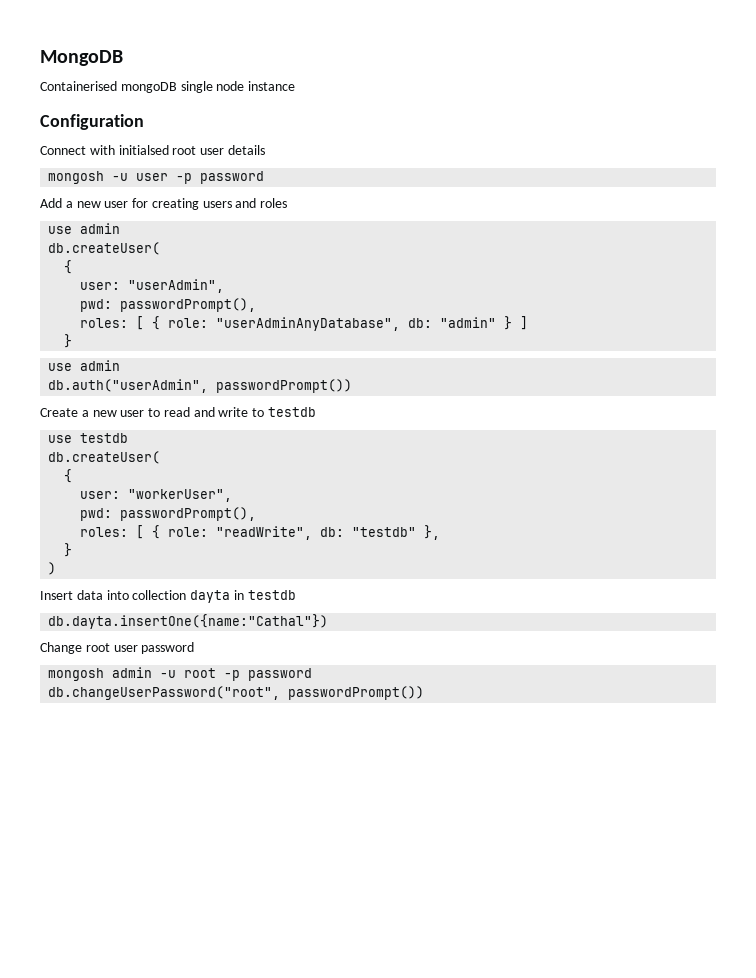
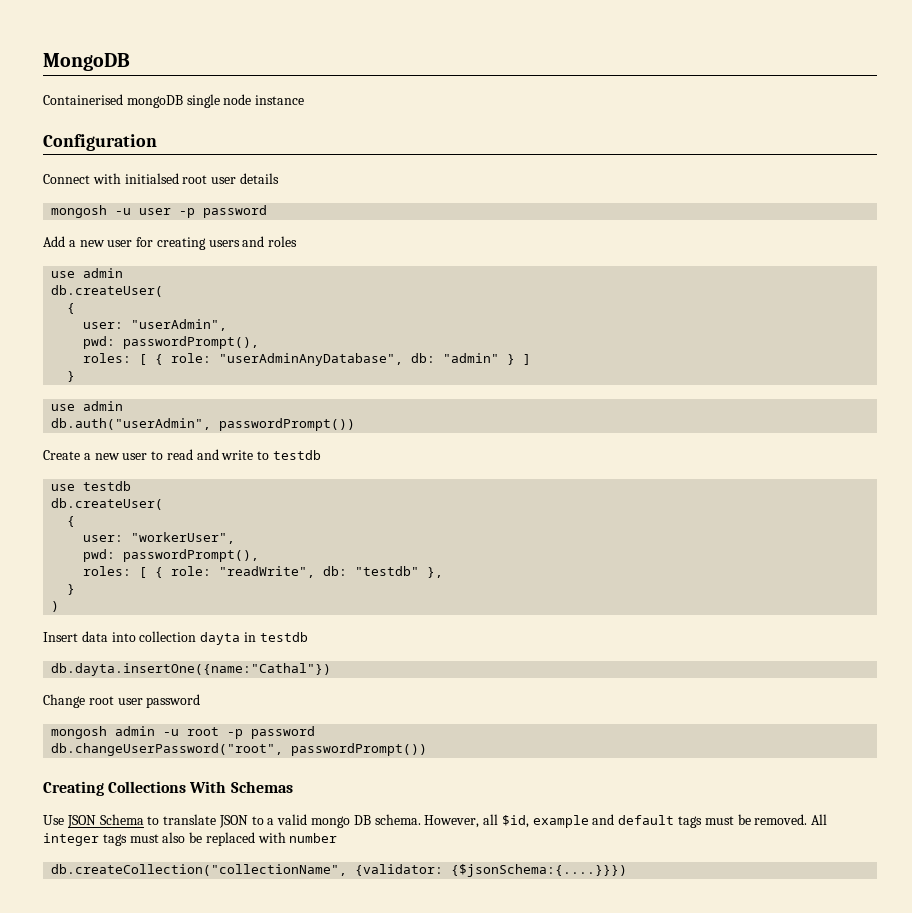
(425, 693) none -> [43,781,293,796] [43,814,828,828] [43,832,338,846] [51,864,628,877] // Creating Collections With Schemas // Use JSON Schema to translate JSON to a valid mongo DB schema. However, all $id, example and default tags must be removed. All integer tags must also be replaced with number // db.createCollection("collectionName", {validator: {$jsonSchema:{....}}})

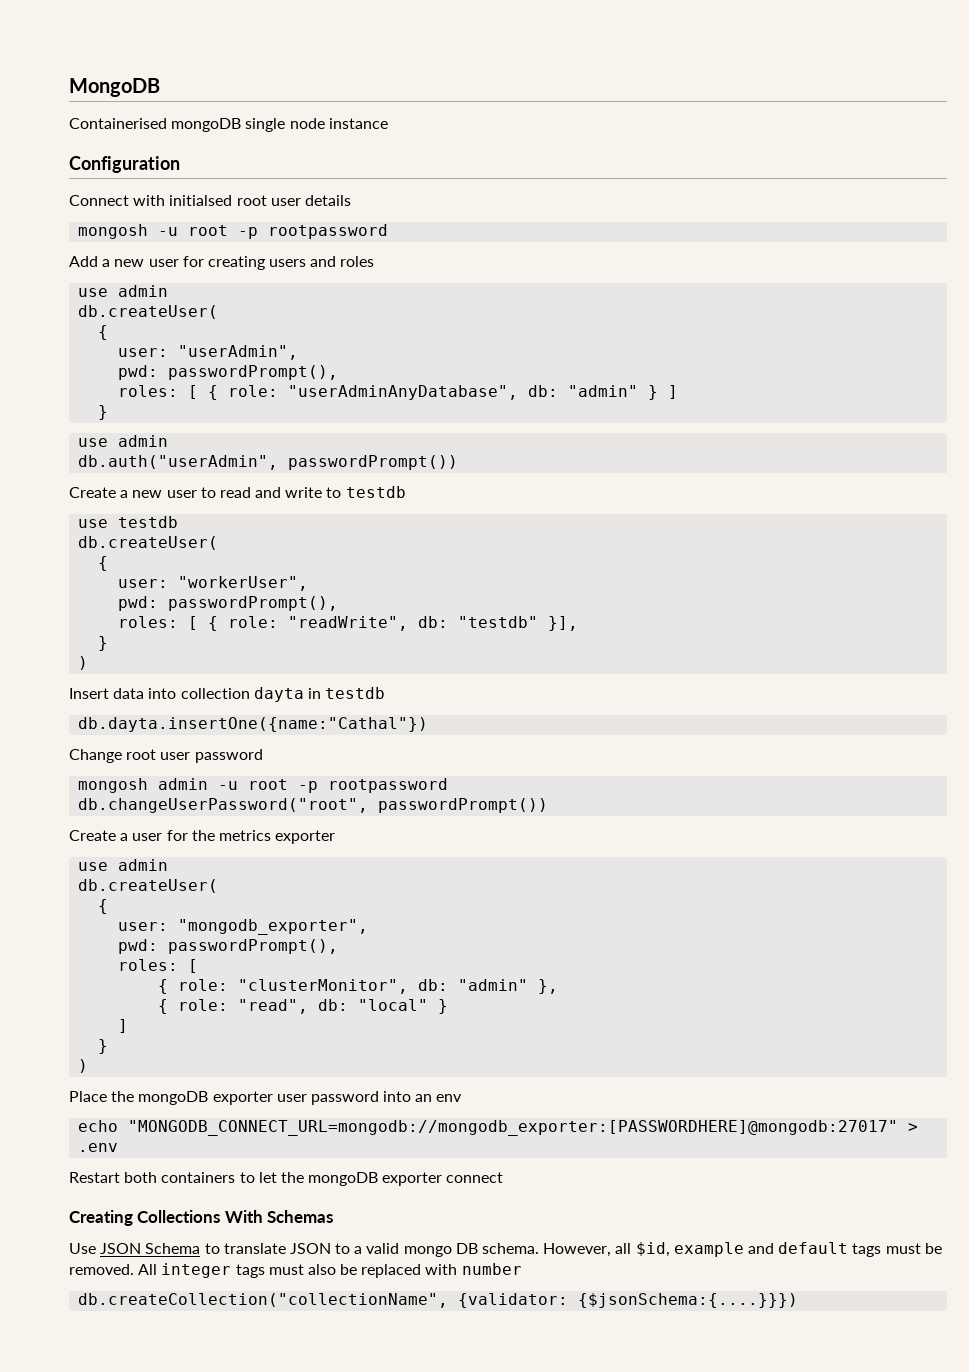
[139,205,268,218] user -p password -> [188,224,389,239] root -p rootpassword
[427,567,444,578] }, -> [548,616,579,631] }],
[251,726,316,739] password -> [328,778,449,793] rootpassword
(428, 749) none -> [69,830,336,844] [78,859,169,871] [78,879,219,893] [98,899,109,914] [118,919,369,935] [118,939,339,954] [118,959,199,973] [158,979,559,994] [158,999,449,1014] [118,1019,129,1033] [98,1039,109,1054] [78,1059,89,1073] [69,1091,463,1105] [78,1120,919,1136] [78,1143,119,1152] [69,1172,504,1186] // Create a user for the metrics exporter // use admin // db.createUser( // { // user: "mongodb_exporter", // pwd: passwordPrompt(), // roles: [ // { role: "clusterMonitor", db: "admin" }, // { role: "read", db: "local" } // ] // } // ) // Place the mongoDB exporter user password into an env // echo "MONGODB_CONNECT_URL=mongodb://mongodb_exporter:[PASSWORDHERE]@mongodb:27017" > .env // Restart both containers to let the mongoDB exporter connect

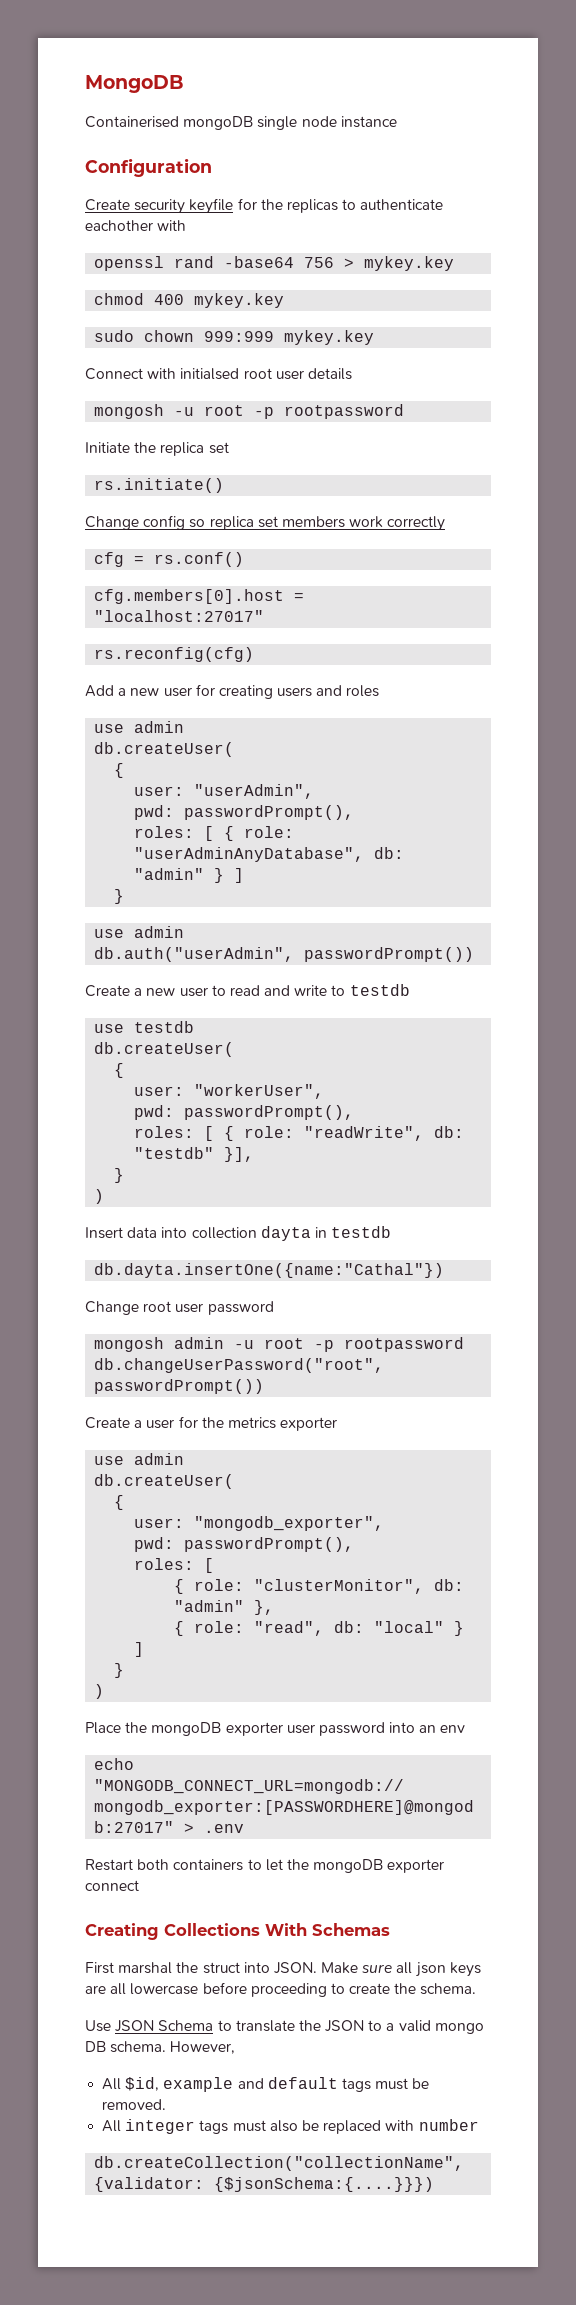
(180, 164) none -> [85,198,444,214] [85,220,187,231] [94,256,455,271] [94,293,285,308] [94,330,375,345] // Create security keyfile for the replicas to authenticate eachother with // openssl rand -base64 756 > mykey.key // chmod 400 mykey.key // sudo chown 999:999 mykey.key
(389, 231) none -> [85,442,229,456] [94,478,225,493] [85,515,446,531] [94,552,245,567] [94,589,305,604] [94,610,265,622] [94,647,255,662] // Initiate the replica set // rs.initiate() // Change config so replica set members work correctly // cfg = rs.conf() // cfg.members[0].host = "localhost:27017" // rs.reconfig(cfg)
(334, 1216) none -> [85,1962,481,1977] [85,1982,477,1997] // First marshal the struct into JSON. Make sure all json keys are all lowercase before proceeding to create the schema.
(286, 1248) none -> [298,2020,321,2031] the
[615,1243,632,1254] all -> [102,2078,122,2090] // All
(134, 1269) none -> (167, 2104) //

